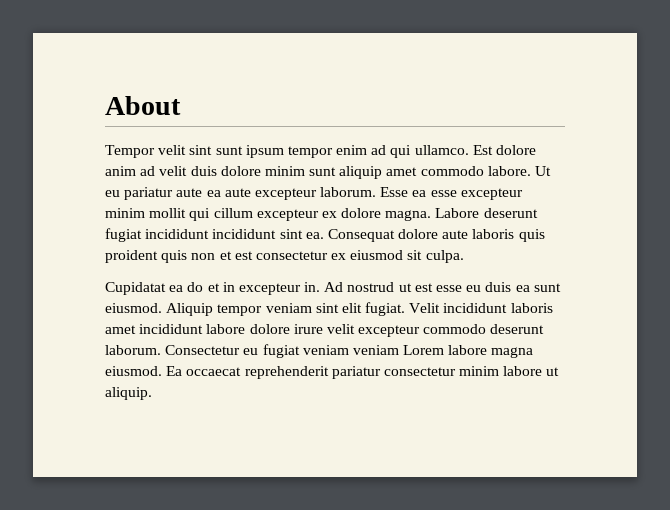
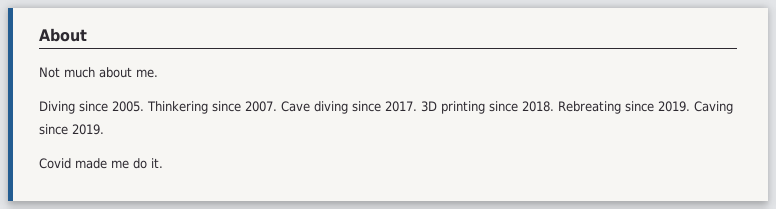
[105,145,537,158] [105,166,552,179] [105,187,523,200] [105,208,538,221] [105,228,545,242] [105,250,464,263] [105,282,561,295] [105,302,553,316] [105,324,545,337] [105,344,534,358] [105,366,560,379] [105,387,152,400] Tempor velit sint sunt ipsum tempor enim ad qui ullamco. Est dolore anim ad velit duis dolore minim sunt aliquip amet commodo labore. Ut eu pariatur aute ea aute excepteur laborum. Esse ea esse excepteur minim mollit qui cillum excepteur ex dolore magna. Labore deserunt fugiat incididunt incididunt sint ea. Consequat dolore aute laboris quis proident quis non et est consectetur ex eiusmod sit culpa. // Cupidatat ea do et in excepteur in. Ad nostrud ut est esse eu duis ea sunt eiusmod. Aliquip tempor veniam sint elit fugiat. Velit incididunt laboris amet incididunt labore dolore irure velit excepteur commodo deserunt laborum. Consectetur eu fugiat veniam veniam Lorem labore magna eiusmod. Ea occaecat reprehenderit pariatur consectetur minim labore ut aliquip. -> [39,67,158,78] [39,101,733,114] [39,124,104,135] [39,158,163,169] Not much about me. // Diving since 2005. Thinkering since 2007. Cave diving since 2017. 3D printing since 2018. Rebreating since 2019. Caving since 2019. // Covid made me do it.

